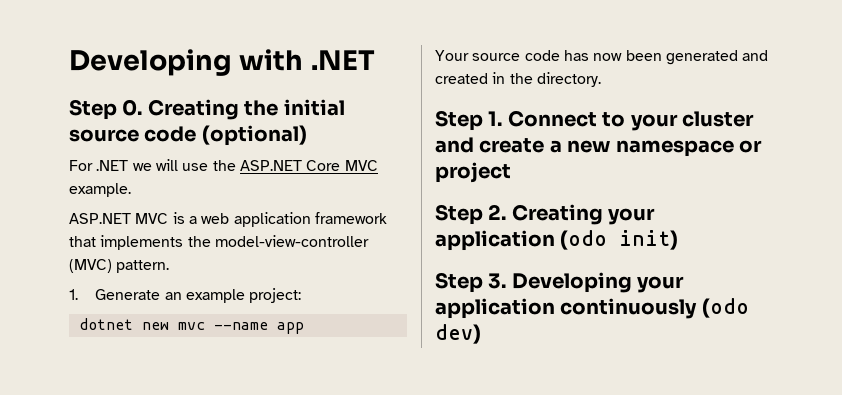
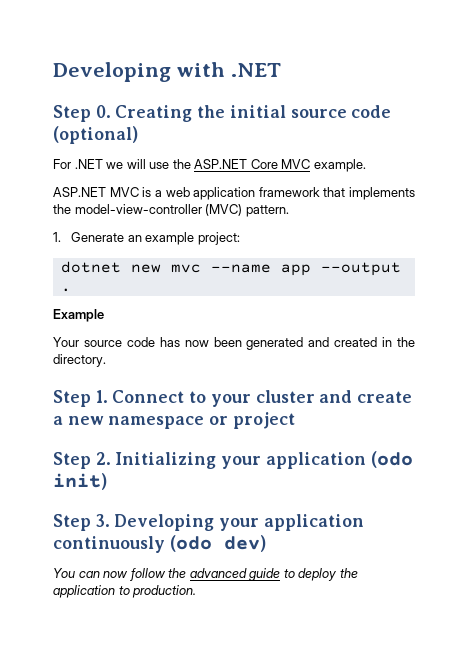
(304, 328) none -> [320,262,401,276] [60,288,71,292] [53,309,104,322] --output . // Example
[511,204,603,225] Creating -> [115,452,217,469] Initializing
(481, 334) none -> [53,568,358,581] [53,585,197,598] // You can now follow the advanced guide to deploy the application to production.

